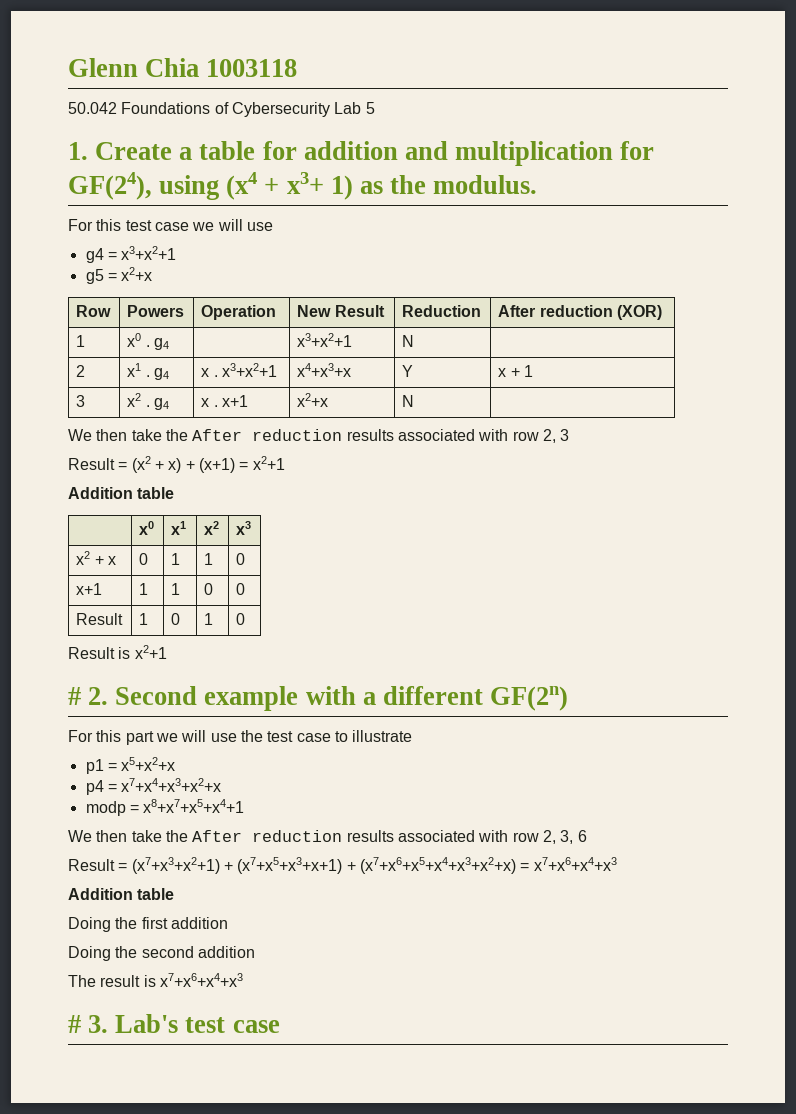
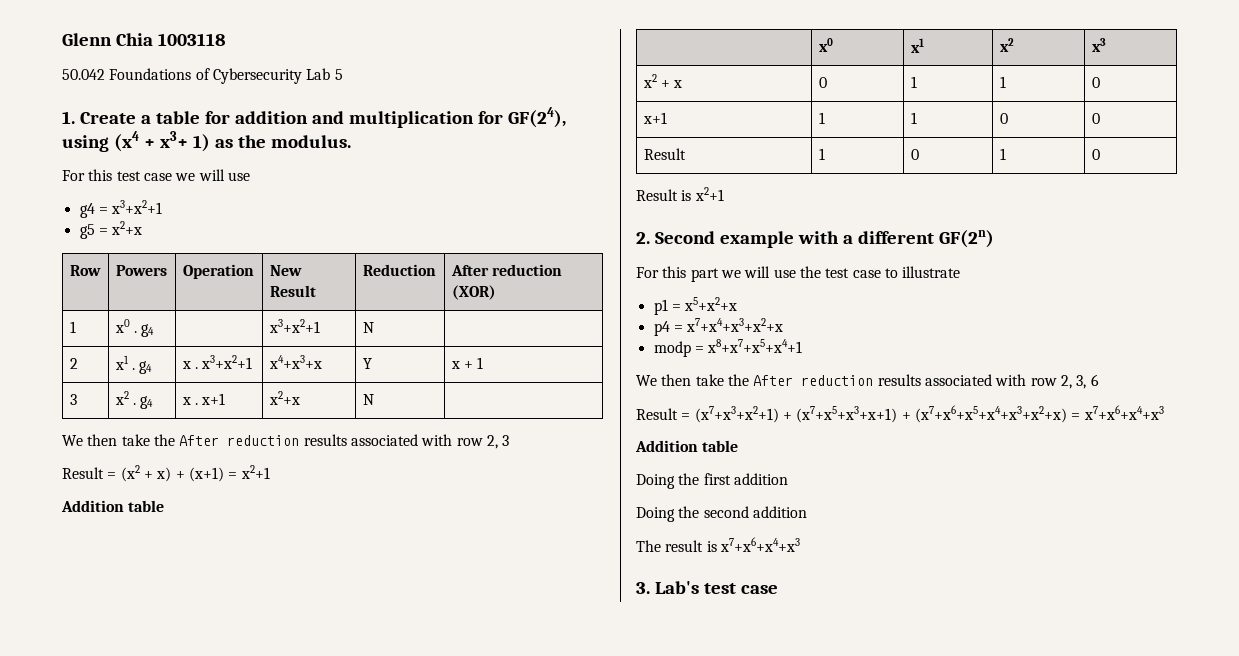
[68,687,81,705] # -> (724, 194) none
[68,1015,81,1033] # -> (800, 544) none

